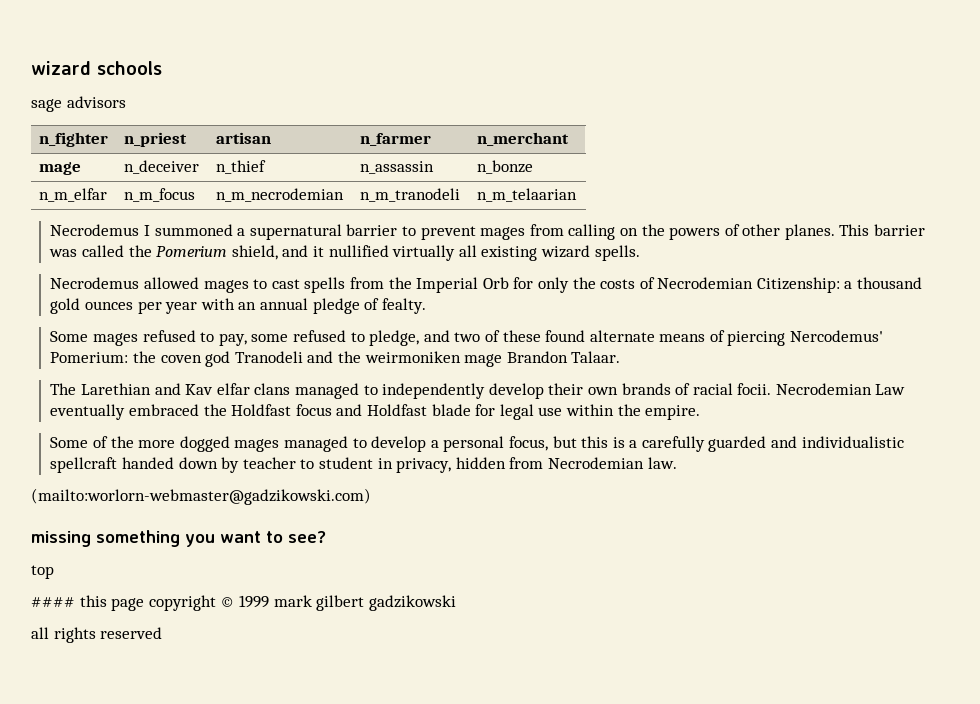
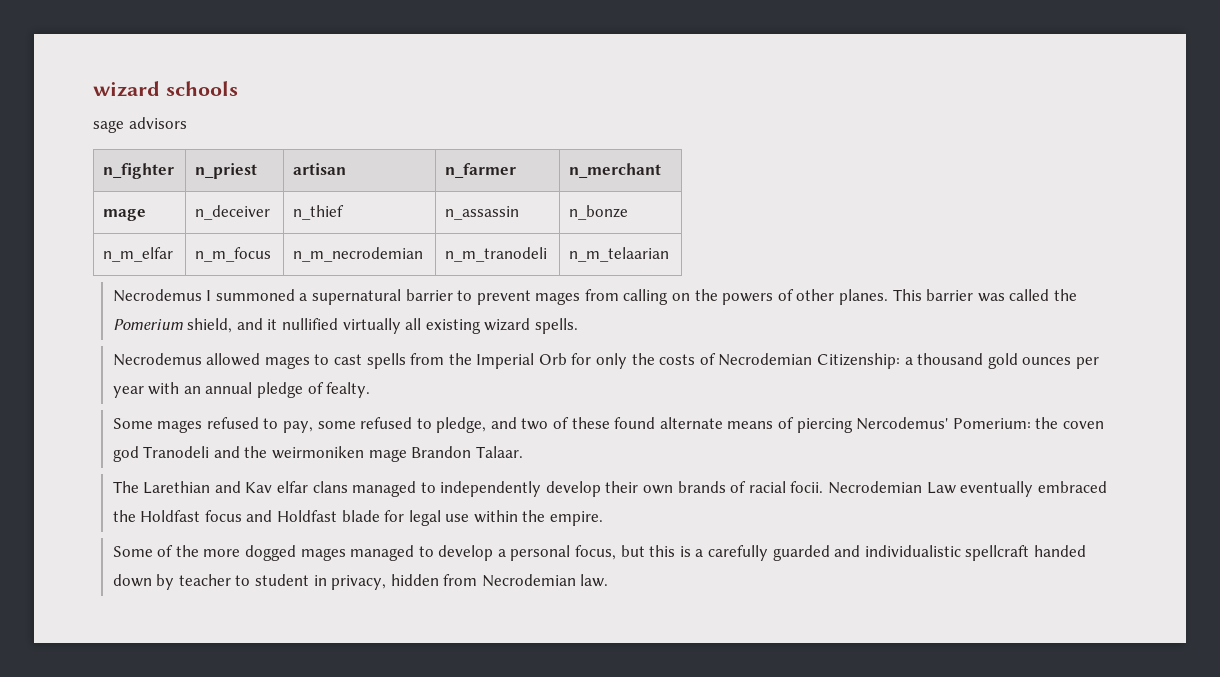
[31,488,371,505] [31,530,326,547] [31,565,54,579] [31,595,456,611] [31,627,163,643] // (mailto:worlorn-webmaster@gadzikowski.com) // missing something you want to see? // top // #### this page copyright © 1999 mark gilbert gadzikowski // all rights reserved -> (609, 580) none

